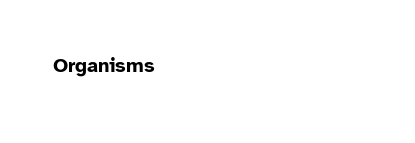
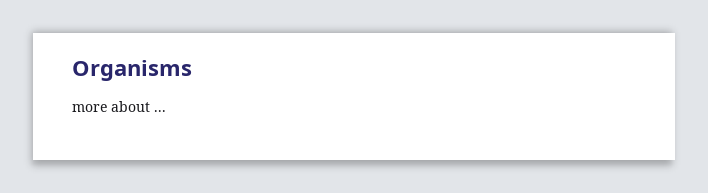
(155, 67) none -> [72,101,166,112] // more about ...

